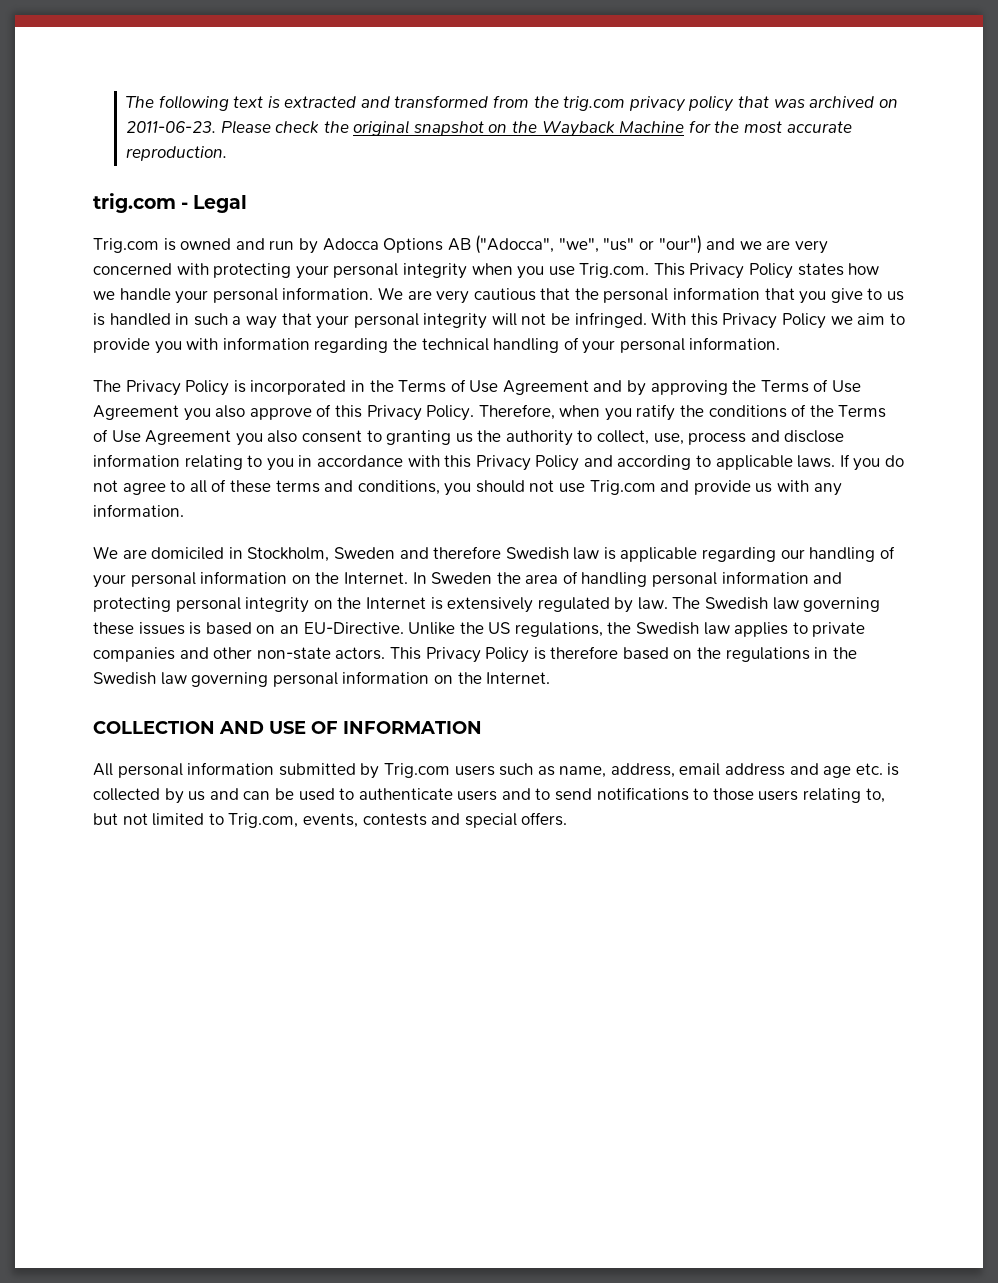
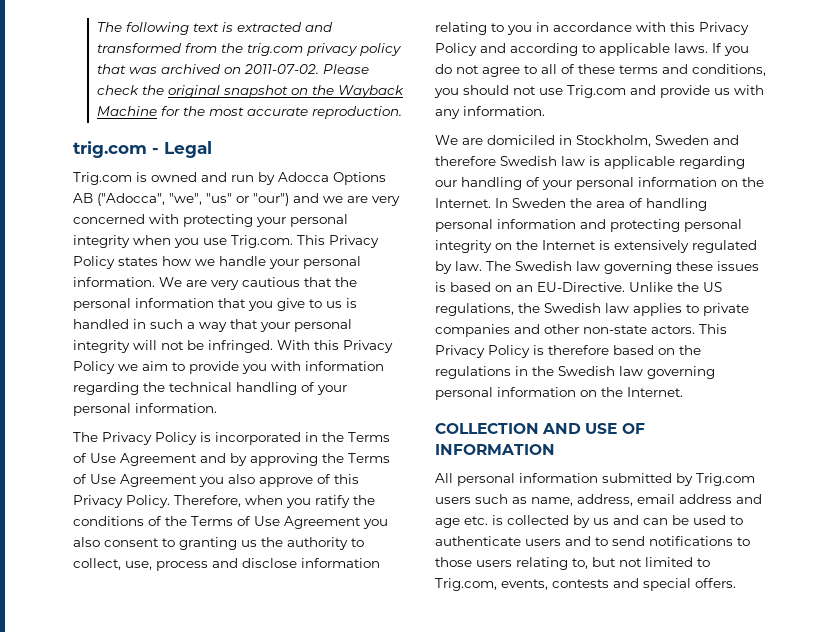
[125,121,216,133] 2011-06-23. -> [243,64,319,74] 2011-07-02.

